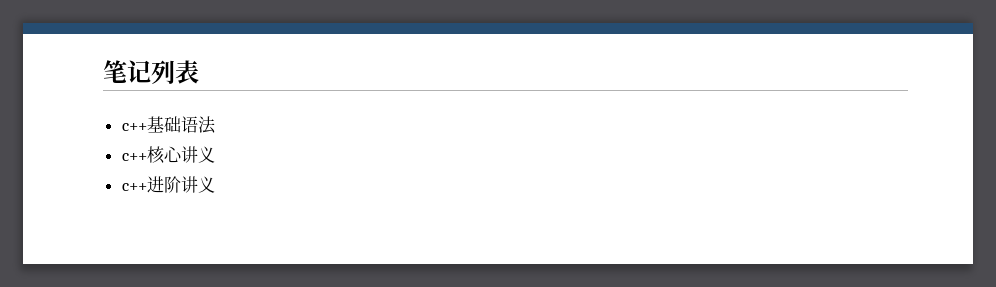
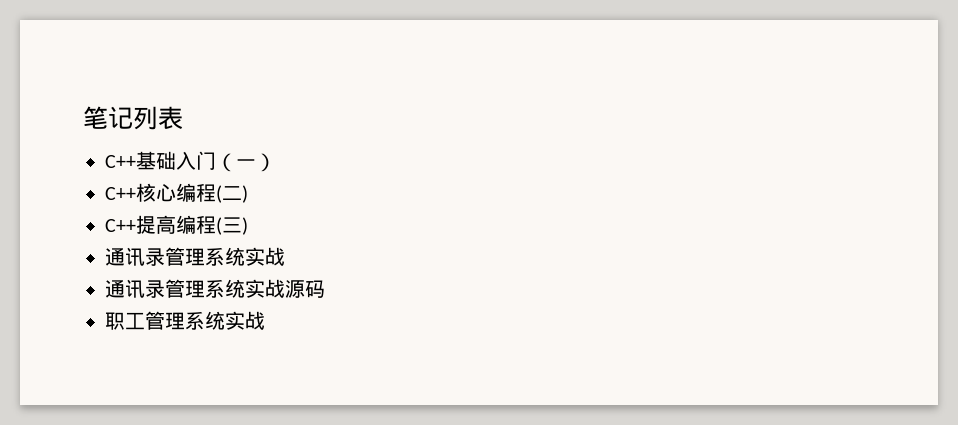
[121,116,216,134] [121,146,215,164] [121,176,215,193] c++基础语法 // c++核心讲义 // c++进阶讲义 -> [105,151,276,172] [105,183,248,203] [105,215,248,235] [105,247,285,266] [105,279,325,298] [105,311,265,330] C++基础入门（一） // C++核心编程(二) // C++提高编程(三) // 通讯录管理系统实战 // 通讯录管理系统实战源码 // 职工管理系统实战

